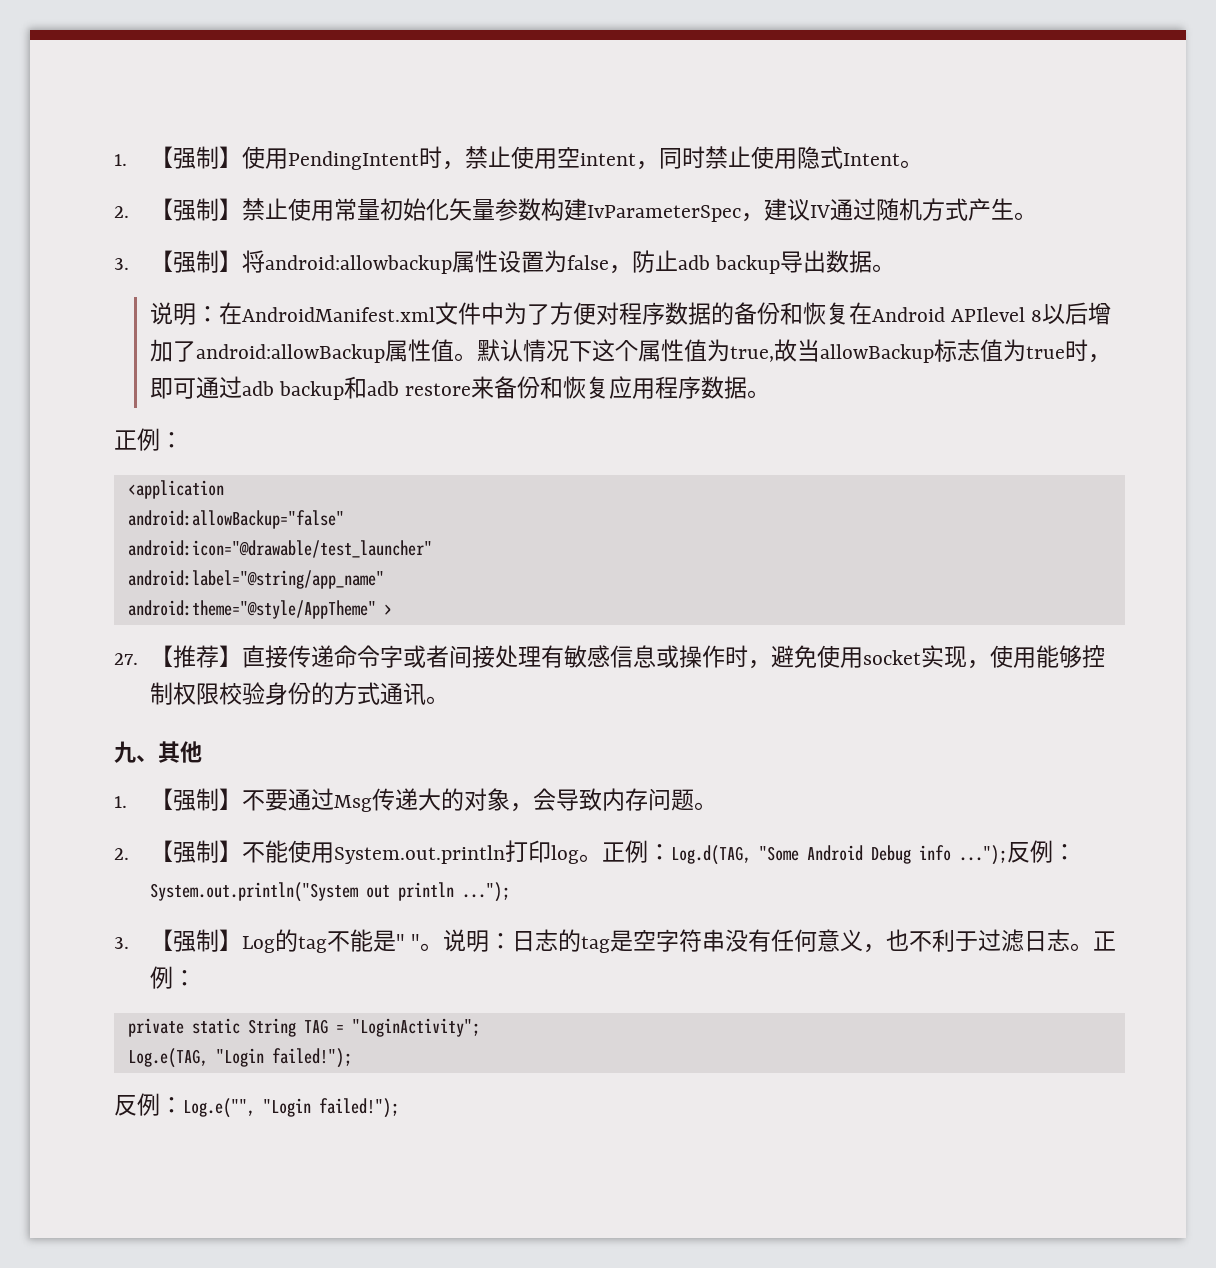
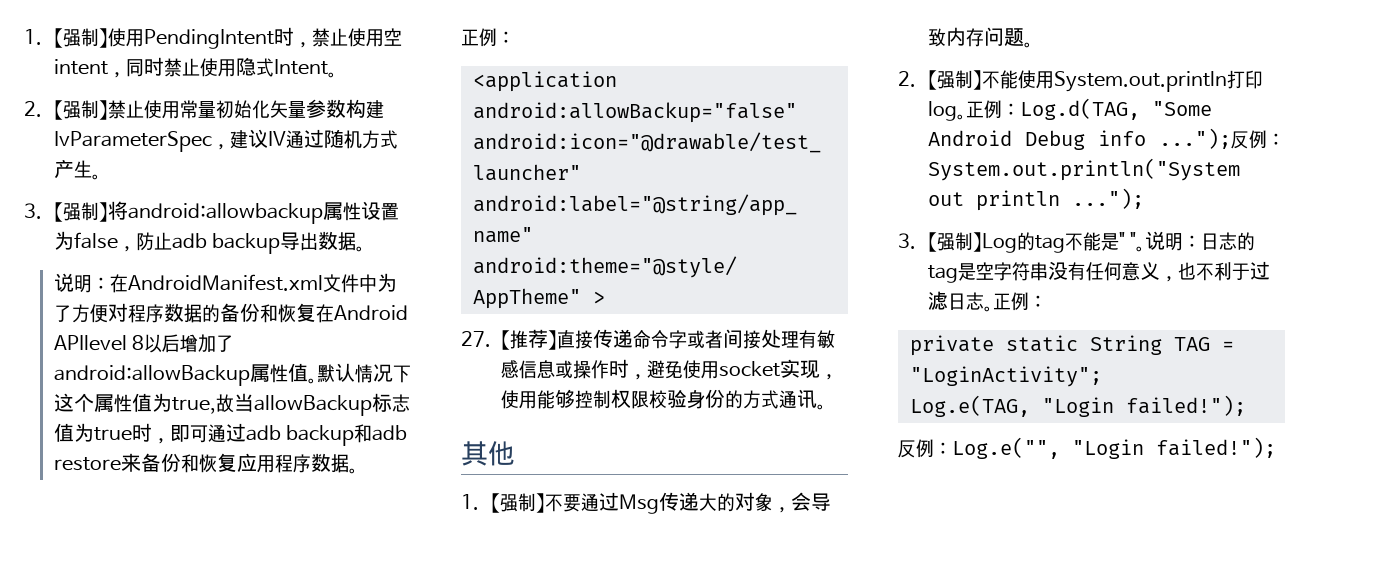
[114,741,158,763] 九、 -> (826, 407) none

